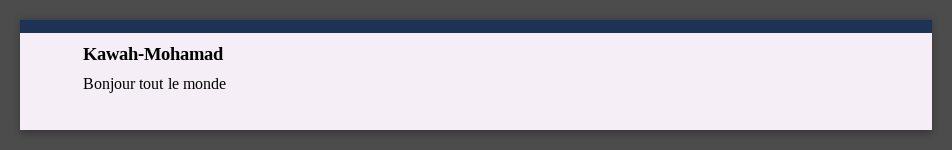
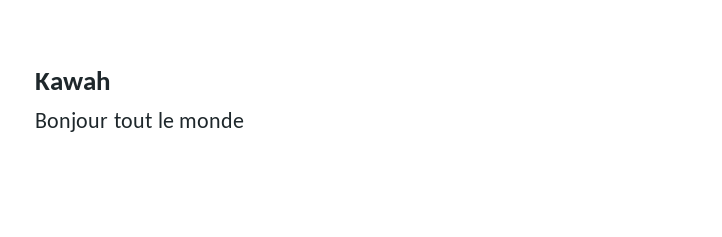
[83,47,224,60] Kawah-Mohamad -> [35,71,110,90] Kawah

